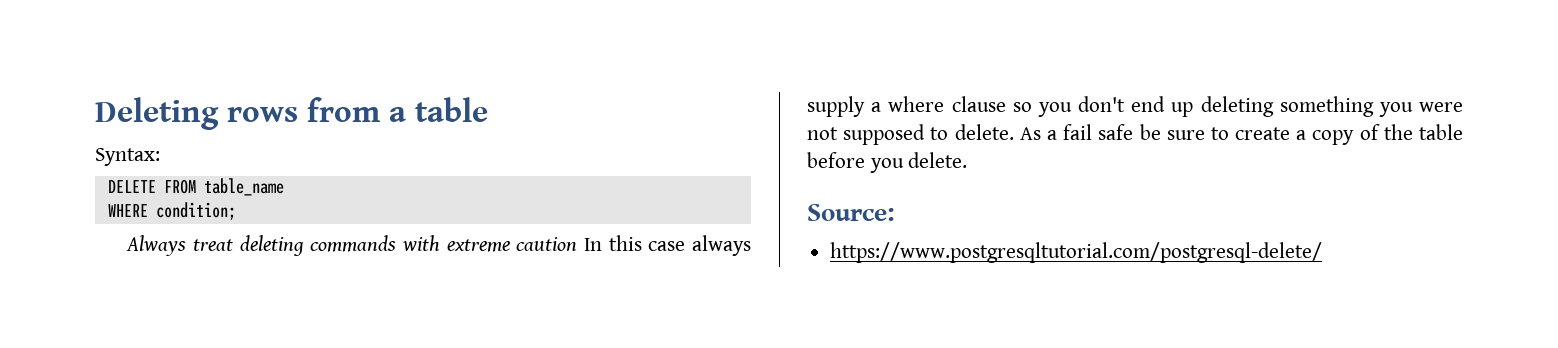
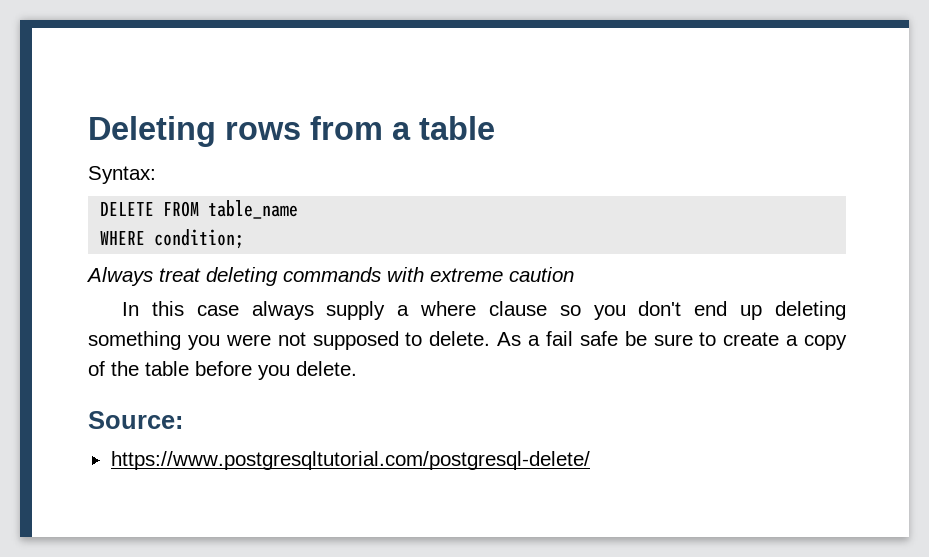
(578, 244) none -> (574, 274) //

